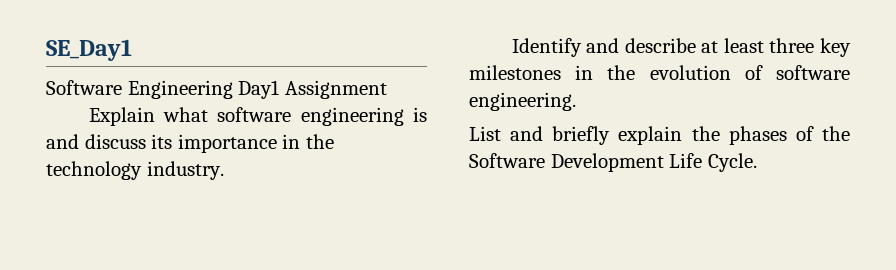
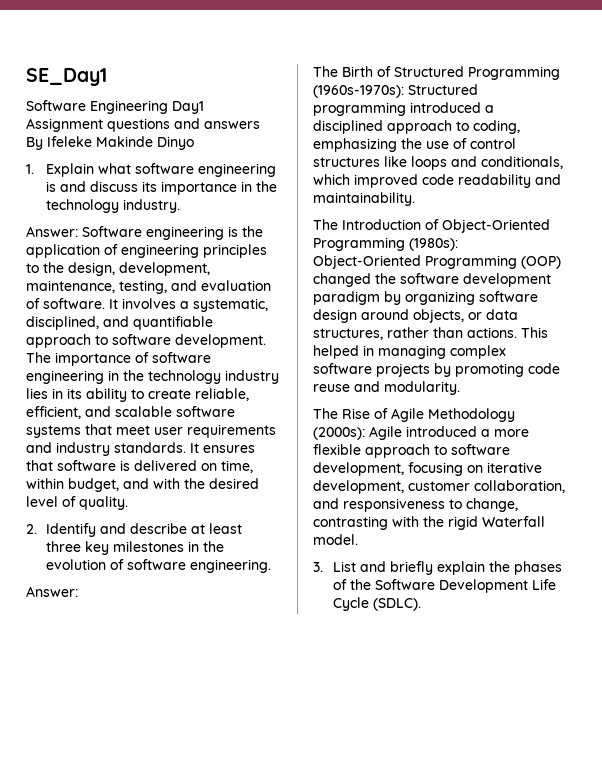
(387, 89) // -> [107,118,260,132] [26,136,194,150] [26,164,34,174] questions and answers By Ifeleke Makinde Dinyo // 1.
(224, 170) none -> [26,226,263,240] [26,244,267,258] [26,262,210,276] [26,280,271,294] [26,298,268,312] [26,316,213,330] [26,334,266,348] [26,352,211,366] [26,370,279,384] [26,388,249,402] [26,406,235,419] [26,424,276,438] [26,442,255,456] [26,460,253,473] [26,478,259,492] [26,496,128,510] [26,524,37,534] Answer: Software engineering is the application of engineering principles to the design, development, maintenance, testing, and evaluation of software. It involves a systematic, disciplined, and quantifiable approach to software development. The importance of software engineering in the technology industry lies in its ability to create reliable, efficient, and scalable software systems that meet user requirements and industry standards. It ensures that software is delivered on time, within budget, and with the desired level of quality. // 2.
(576, 101) none -> [26,586,78,597] [313,66,560,80] [313,84,478,98] [313,102,494,116] [313,120,520,134] [313,138,516,152] [313,156,563,170] [313,174,561,188] [313,192,415,206] [313,219,550,233] [313,237,458,251] [313,255,561,269] [313,273,551,287] [313,291,538,305] [313,309,518,323] [313,327,548,340] [313,345,506,359] [313,363,560,377] [313,381,460,395] [313,408,515,422] [313,426,529,440] [313,444,510,458] [313,462,542,476] [313,480,565,494] [313,498,518,512] [313,516,545,530] [313,534,358,545] [313,562,323,572] Answer: // The Birth of Structured Programming (1960s-1970s): Structured programming introduced a disciplined approach to coding, emphasizing the use of control structures like loops and conditionals, which improved code readability and maintainability. // The Introduction of Object-Oriented Programming (1980s): Object-Oriented Programming (OOP) changed the software development paradigm by organizing software design around objects, or data structures, rather than actions. This helped in managing complex software projects by promoting code reuse and modularity. // The Rise of Agile Methodology (2000s): Agile introduced a more flexible approach to software development, focusing on iterative development, customer collaboration, and responsiveness to change, contrasting with the rigid Waterfall model. // 3.
[707,153,757,172] Cycle. -> [333,597,422,611] Cycle (SDLC).

